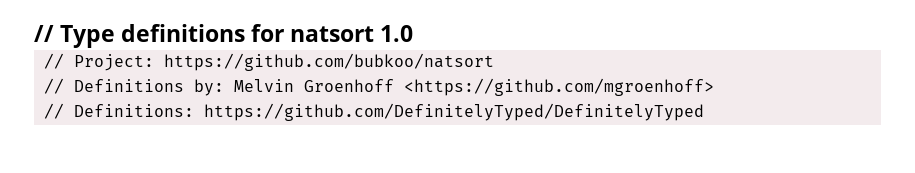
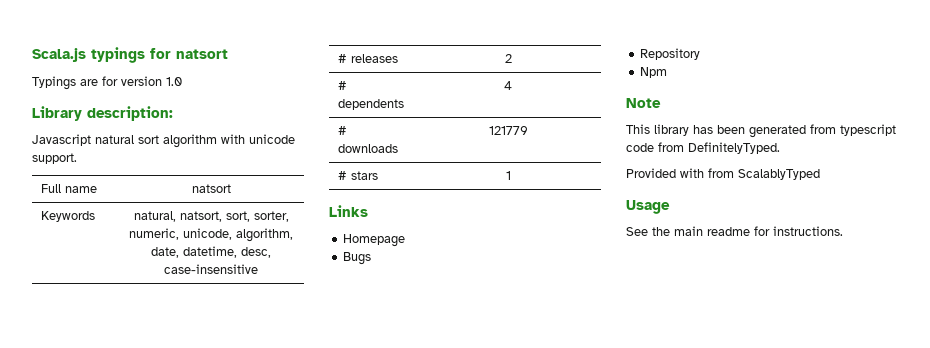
[34,24,246,48] // Type definitions -> [32,47,145,63] Scala.js typings
[380,25,414,42] [43,53,494,71] [43,78,714,96] [43,103,704,121] 1.0 // // Project: https://github.com/bubkoo/natsort // // Definitions by: Melvin Groenhoff <https://github.com/mgroenhoff> // // Definitions: https://github.com/DefinitelyTyped/DefinitelyTyped -> [32,76,182,90] [32,106,173,121] [32,134,295,148] [32,153,77,164] [40,184,97,193] [191,184,231,193] [40,211,95,222] [133,211,289,222] [129,228,293,242] [151,246,271,258] [164,264,258,274] [337,54,398,63] [504,54,512,63] [337,81,347,90] [337,99,404,110] [504,81,512,90] [337,126,347,135] [337,144,398,153] [488,126,528,135] [337,171,378,180] [505,171,511,180] [329,205,368,217] [343,234,406,247] [343,252,372,265] [640,48,701,60] [640,67,668,78] [626,98,661,108] [626,124,896,138] [626,142,780,154] [626,168,820,180] [626,200,670,214] [626,226,843,236] // Typings are for version 1.0 // Library description: // Javascript natural sort algorithm with unicode support. // Full name | natsort // Keywords | natural, natsort, sort, sorter, numeric, unicode, algorithm, date, datetime, desc, case-insensitive // # releases | 2 // # dependents | 4 // # downloads | 121779 // # stars | 1 // Links // Homepage // Bugs // Repository // Npm // Note // This library has been generated from typescript code from DefinitelyTyped. // Provided with from ScalablyTyped // Usage // See the main readme for instructions.

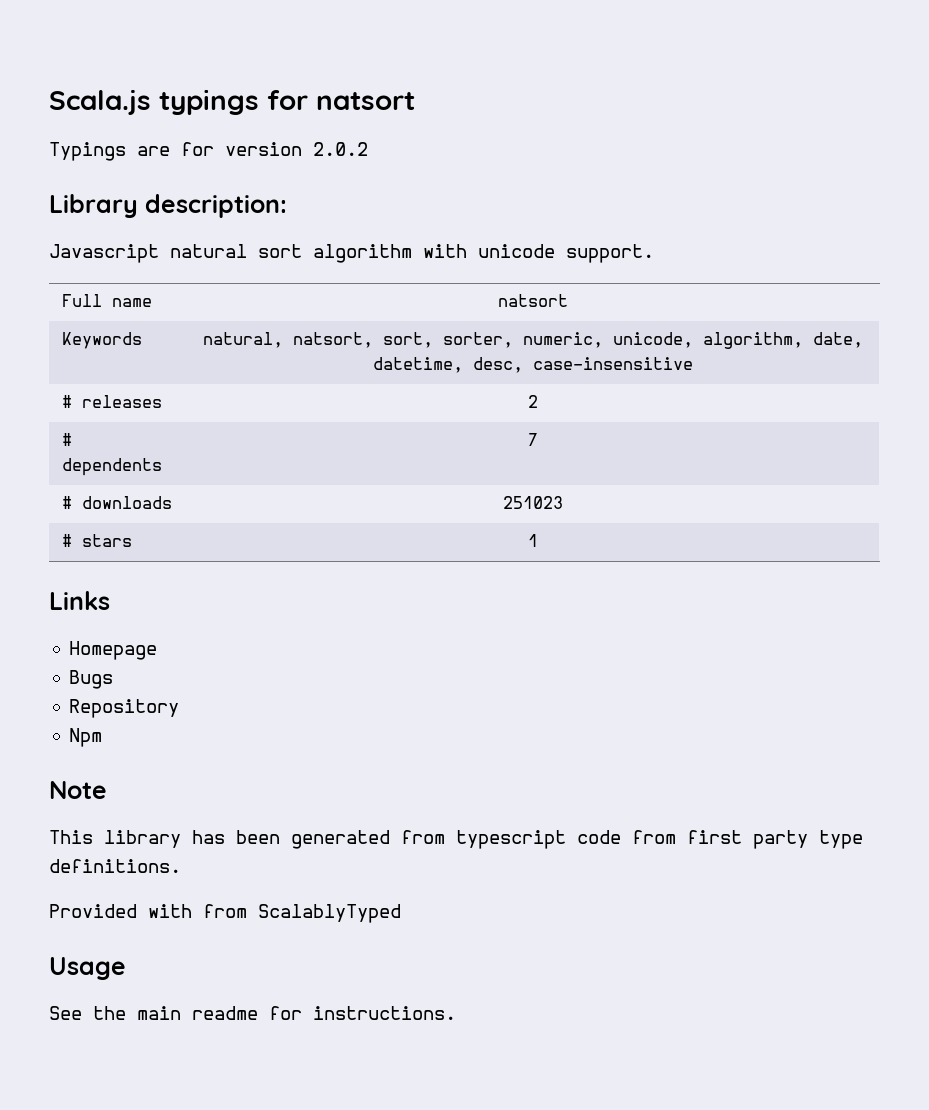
[166,77,182,86] 1.0 -> [313,142,368,156] 2.0.2
[504,81,512,90] 4 -> [527,433,538,446] 7
[488,126,528,135] 121779 -> [502,496,563,509] 251023
[688,142,780,154] DefinitelyTyped. -> [687,830,863,849] [49,859,181,873] first party type definitions.

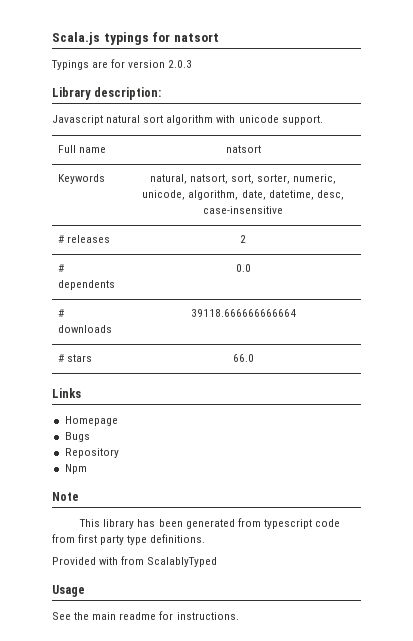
[313,142,368,156] 2.0.2 -> [168,60,193,68] 2.0.3
[527,433,538,446] 7 -> [235,264,251,272] 0.0
[502,496,563,509] 251023 -> [190,309,296,317] 39118.666666666664
[527,534,538,547] 1 -> [232,354,254,362] 66.0

